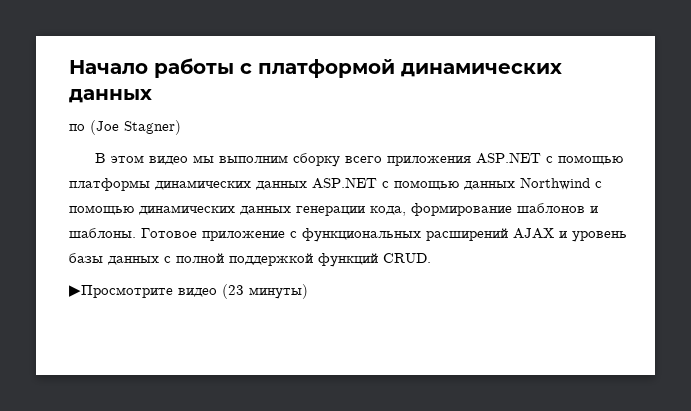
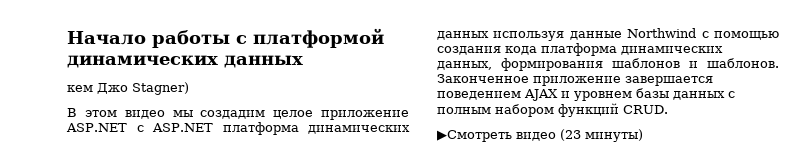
[69,120,119,135] по (Joe -> [67,83,128,94] кем Джо
[219,152,624,167] [69,177,602,191] [69,203,598,216] [69,228,508,242] выполним сборку всего приложения ASP.NET с помощью платформы динамических данных ASP.NET с помощью данных Northwind с помощью динамических данных генерации кода, формирование шаблонов и шаблоны. Готовое приложение с функциональных расширений -> [200,110,409,120] [66,122,410,135] [437,28,779,41] [437,43,723,56] [437,58,779,71] [437,74,713,86] [437,91,521,100] создадим целое приложение ASP.NET с ASP.NET платформа динамических данных используя данные Northwind с помощью создания кода платформа динамических данных, формирования шаблонов и шаблонов. Законченное приложение завершается поведением
[572,231,627,242] уровень -> [574,91,632,101] уровнем
[176,253,313,266] полной поддержкой -> [437,104,554,117] полным набором
[69,285,173,298] ▶Просмотрите -> [437,130,512,142] ▶Смотреть

